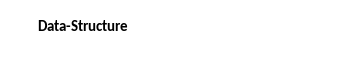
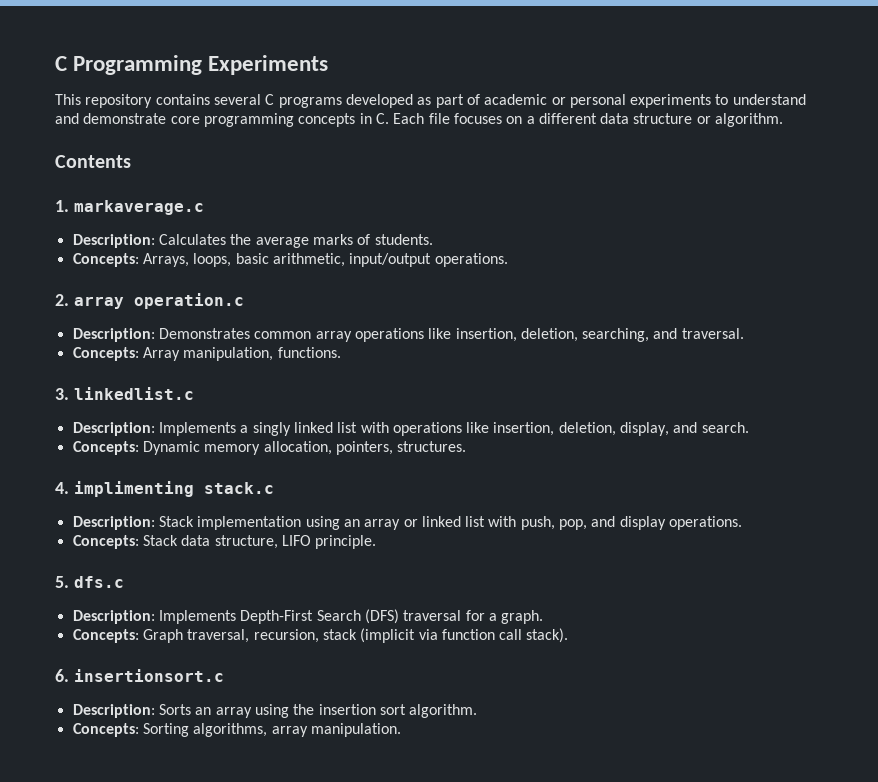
[38,20,128,31] Data-Structure -> [55,55,329,75] [55,94,806,108] [55,113,784,127] [55,155,131,168] [55,200,204,215] [72,234,433,248] [72,253,508,267] [55,293,244,309] [72,328,744,342] [72,347,341,361] [55,387,194,400] [72,422,749,436] [72,441,467,455] [55,481,274,497] [72,516,743,530] [72,535,377,549] [55,576,124,588] [72,609,544,624] [72,628,569,643] [55,669,224,682] [72,704,478,718] [72,723,401,737] C Programming Experiments // This repository contains several C programs developed as part of academic or personal experiments to understand and demonstrate core programming concepts in C. Each file focuses on a different data structure or algorithm. // Contents // 1. markaverage.c // Description: Calculates the average marks of students. // Concepts: Arrays, loops, basic arithmetic, input/output operations. // 2. array operation.c // Description: Demonstrates common array operations like insertion, deletion, searching, and traversal. // Concepts: Array manipulation, functions. // 3. linkedlist.c // Description: Implements a singly linked list with operations like insertion, deletion, display, and search. // Concepts: Dynamic memory allocation, pointers, structures. // 4. implimenting stack.c // Description: Stack implementation using an array or linked list with push, pop, and display operations. // Concepts: Stack data structure, LIFO principle. // 5. dfs.c // Description: Implements Depth-First Search (DFS) traversal for a graph. // Concepts: Graph traversal, recursion, stack (implicit via function call stack). // 6. insertionsort.c // Description: Sorts an array using the insertion sort algorithm. // Concepts: Sorting algorithms, array manipulation.

